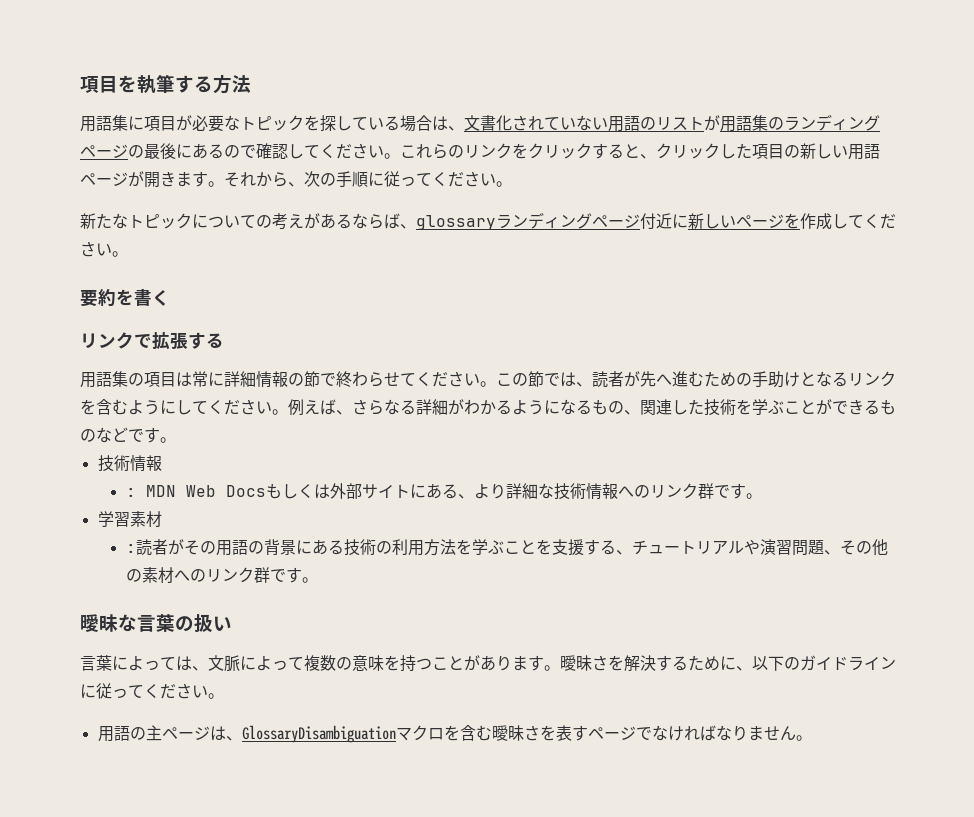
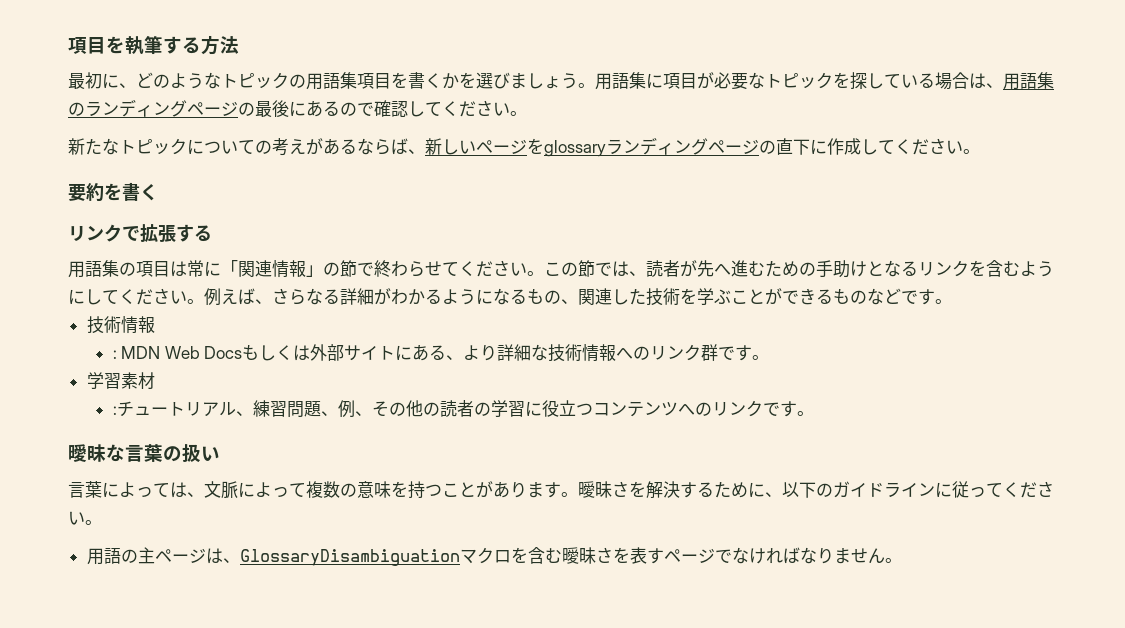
(251, 84) none -> [68,72,595,90] 最初に、どのようなトピックの用語集項目を書くかを選びましょう。
[464,115,720,132] 文書化されていない用語のリストが -> (1003, 85) none
[400,143,880,160] [80,171,512,188] これらのリンクをクリックすると、クリックした項目の新しい用語ページが開きます。それから、次の手順に従ってください。 -> (527, 113) none
(416, 226) none -> [425,138,544,155] 新しいページを
[640,213,800,230] 付近に新しいページを -> [759,138,827,155] の直下に
[224,371,288,388] 詳細情報 -> [221,260,323,278] 「関連情報」
[135,539,632,556] 読者がその用語の背景にある技術の利用方法を学ぶことを支援する、 -> (117, 410) none
[743,539,776,555] や演 -> [235,400,270,417] 、練
(840, 552) none -> [337,400,372,418] 例、
[141,567,270,583] 素材へのリンク群 -> [439,400,763,417] 読者の学習に役立つコンテンツへのリンク

